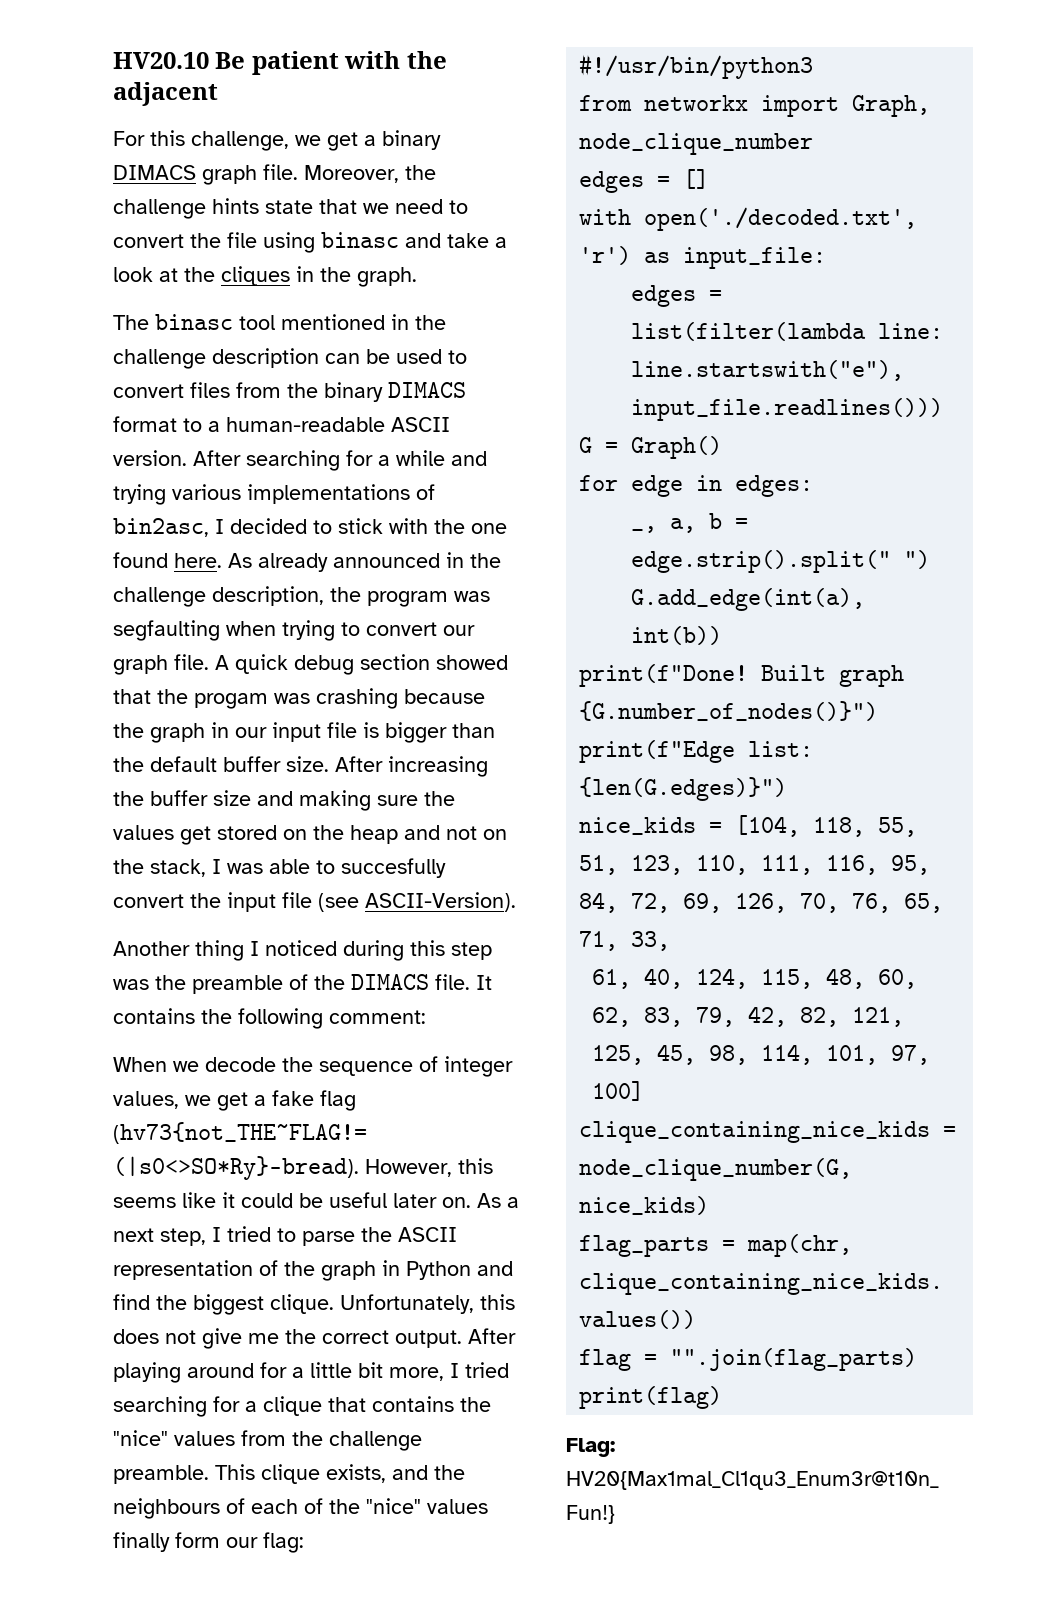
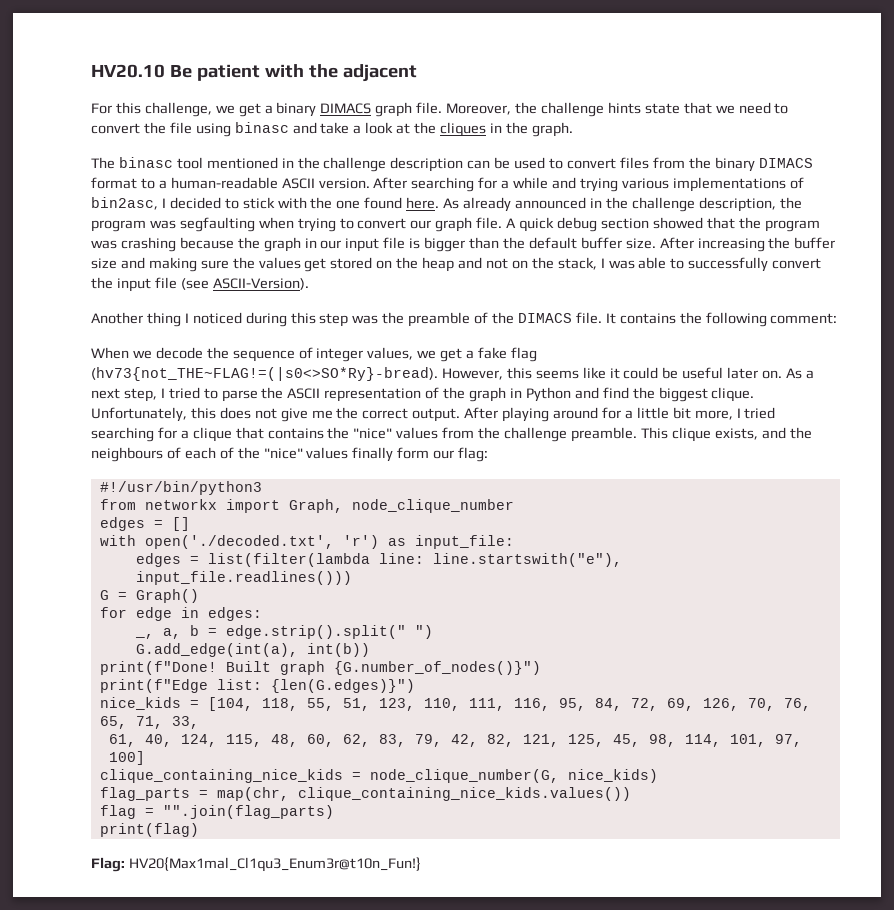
[194,693,268,709] progam -> [764,220,820,232] program
[341,858,446,878] succesfully -> [688,257,769,272] successfully

